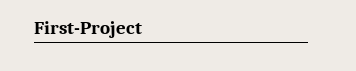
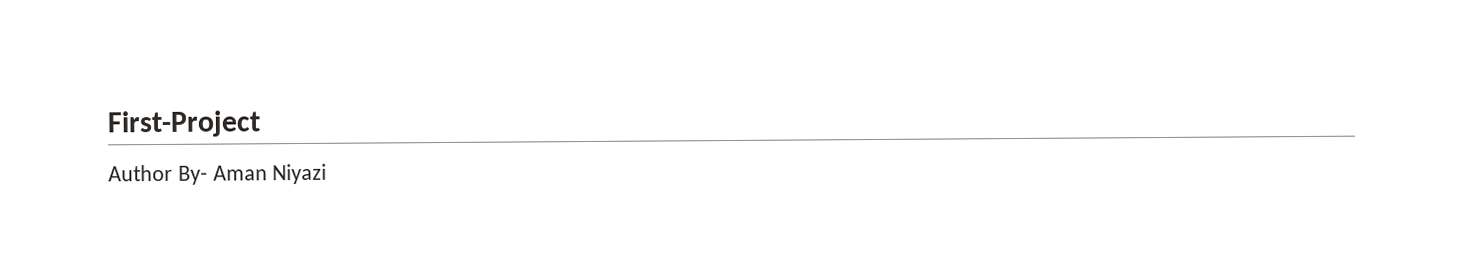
(142, 29) none -> [108,163,328,185] // Author By- Aman Niyazi

